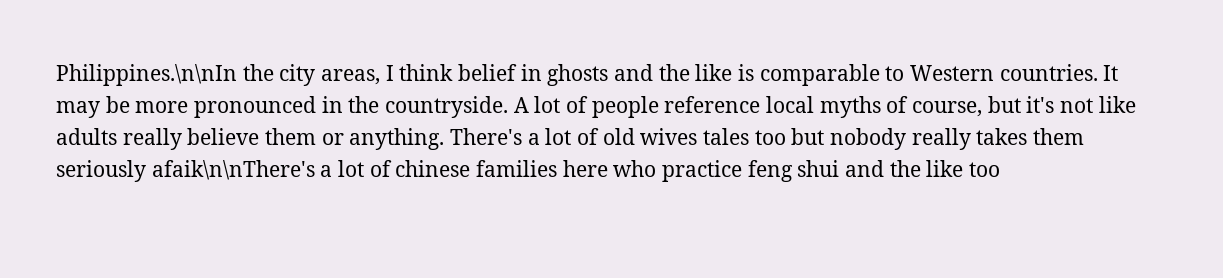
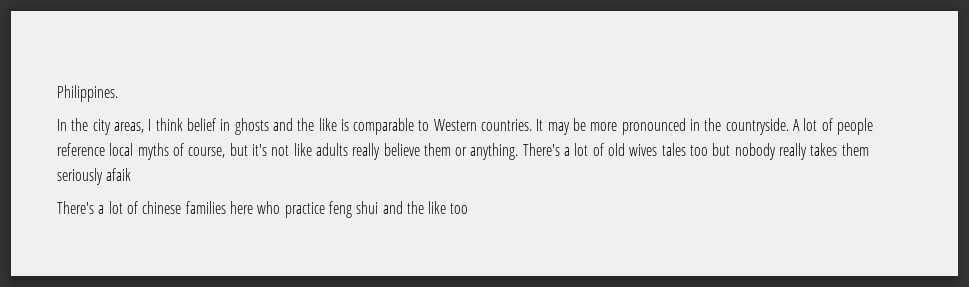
[56,64,237,86] Philippines.\n\nIn -> [57,85,118,102] [57,119,67,131] Philippines. // In
[151,160,315,180] afaik\n\nThere's -> [106,168,132,181] [57,201,94,214] afaik // There's

